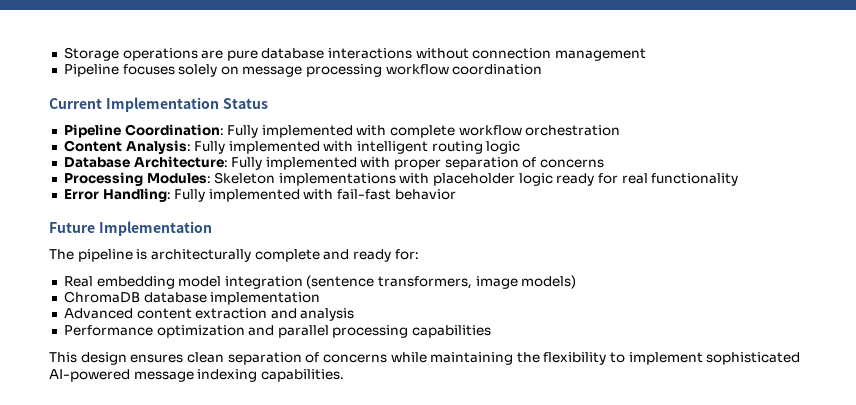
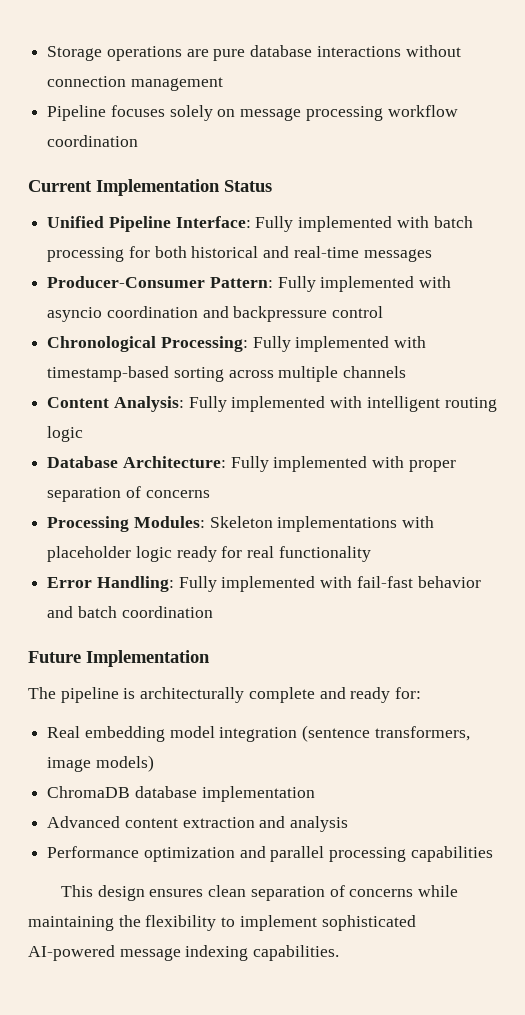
[63,124,621,138] Pipeline Coordination: Fully implemented with complete workflow orchestration -> [47,216,473,232] [47,246,432,262] [47,276,452,292] [47,306,384,322] [47,336,427,352] [47,366,407,382] Unified Pipeline Interface: Fully implemented with batch processing for both historical and real-time messages // Producer-Consumer Pattern: Fully implemented with asyncio coordination and backpressure control // Chronological Processing: Fully implemented with timestamp-based sorting across multiple channels
(456, 194) none -> [47,606,213,618] and batch coordination

